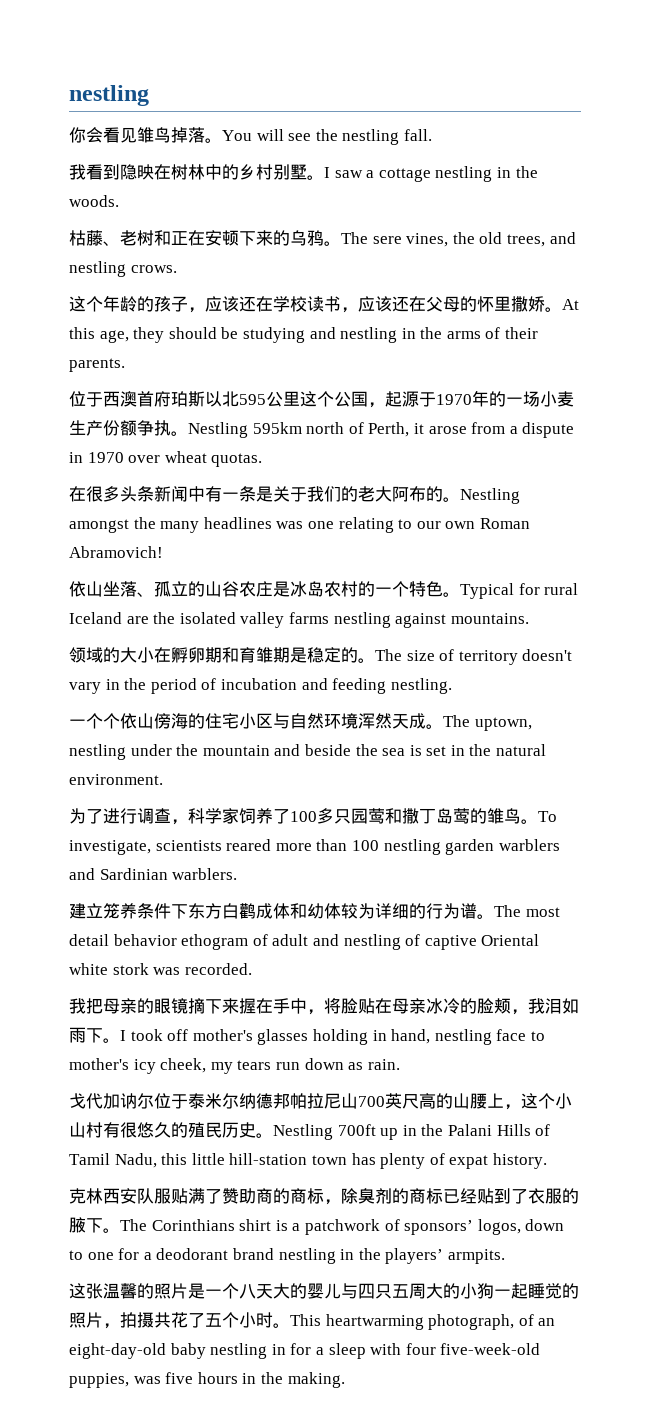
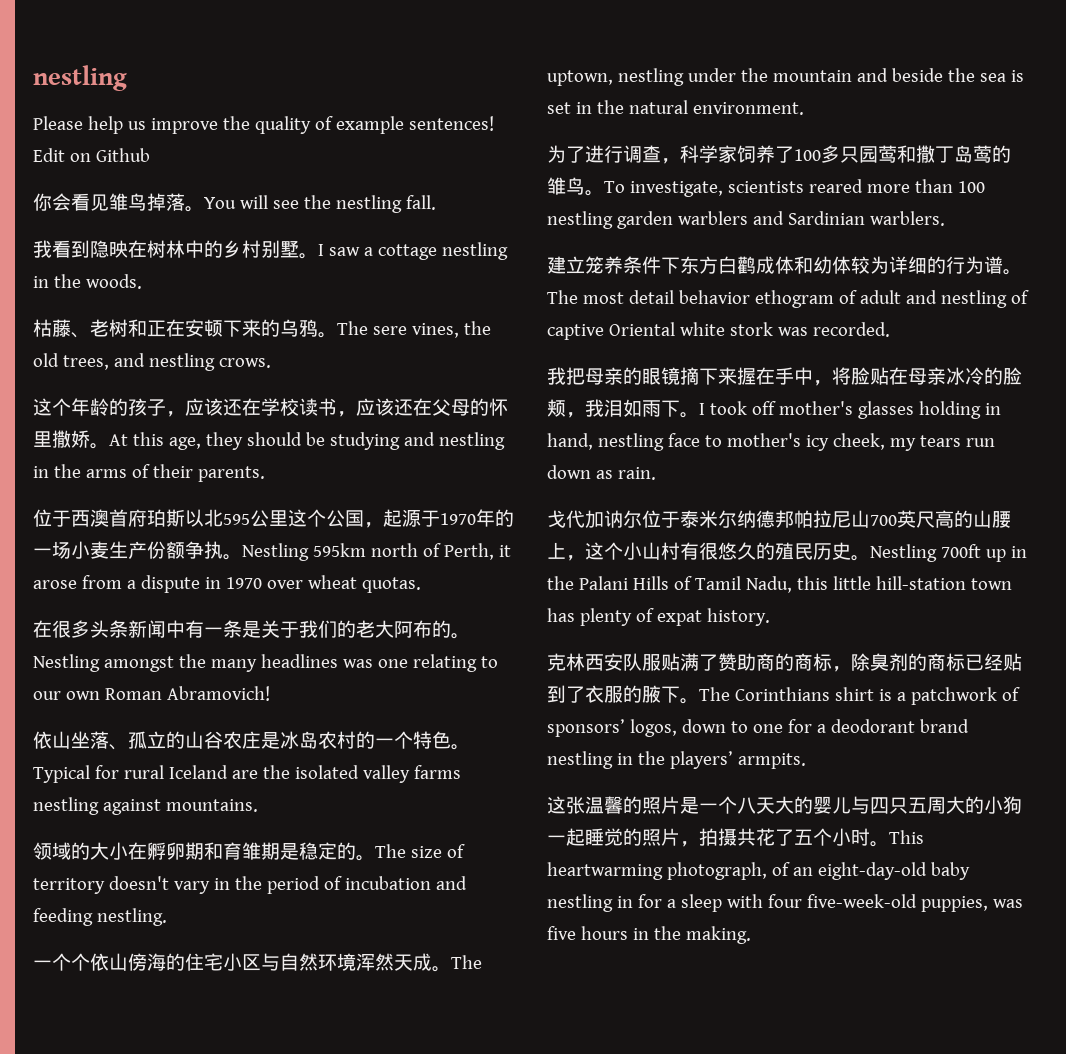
[69,85,149,106] nestling -> [33,65,127,91] [33,116,494,134] [33,148,150,162] nestling // Please help us improve the quality of example sentences! Edit on Github

